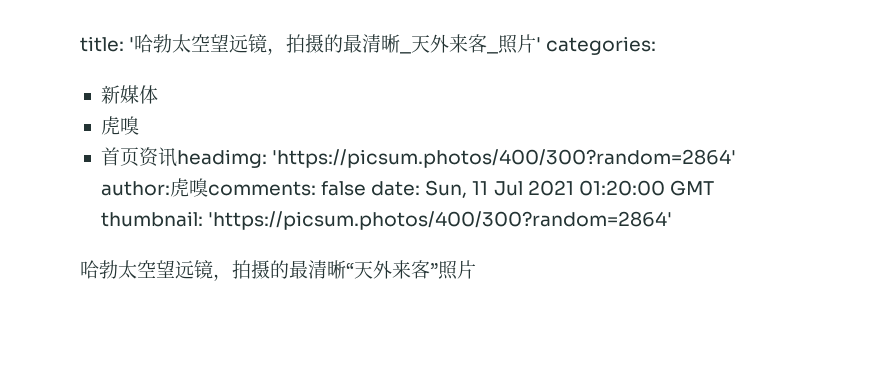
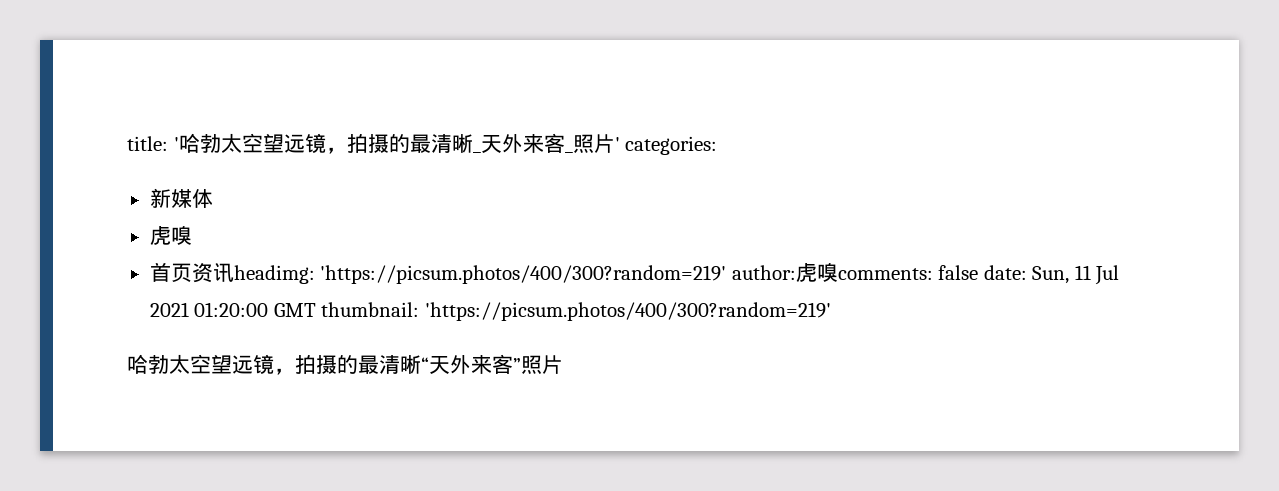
[272,149,737,168] 'https://picsum.photos/400/300?random=2864' -> [320,265,727,284] 'https://picsum.photos/400/300?random=219'
[208,211,673,230] 'https://picsum.photos/400/300?random=2864' -> [424,302,831,321] 'https://picsum.photos/400/300?random=219'

